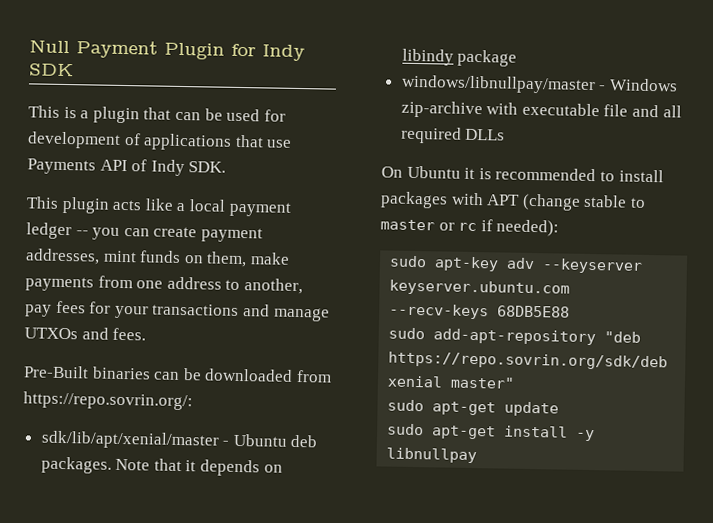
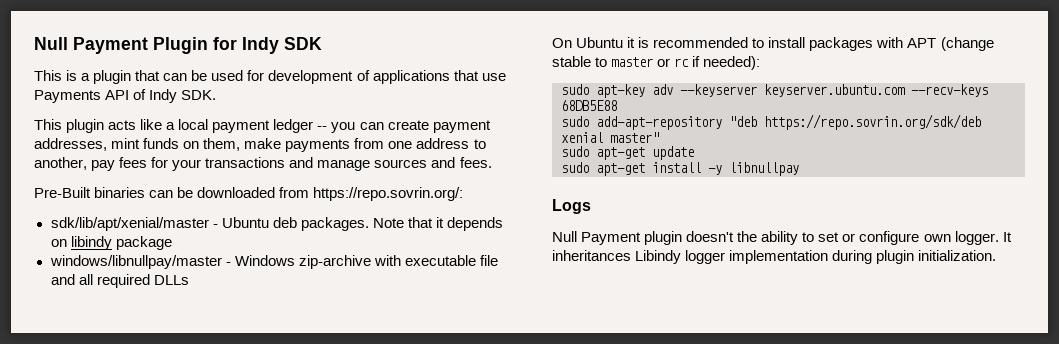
[24,327,78,340] UTXOs -> [374,159,428,168] sources
(478, 455) none -> [552,199,591,214] [552,231,1012,245] [552,250,997,264] // Logs // Null Payment plugin doesn't the ability to set or configure own logger. It inheritances Libindy logger implementation during plugin initialization.

